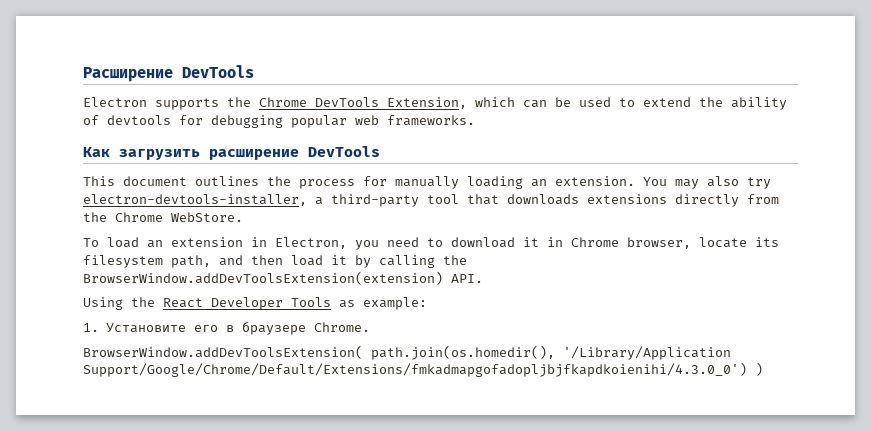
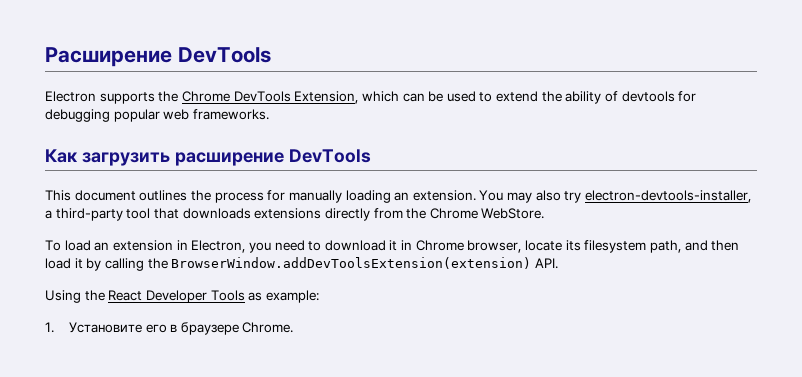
[83,345,731,360] [83,362,763,377] // BrowserWindow.addDevToolsExtension( path.join(os.homedir(), '/Library/Application Support/Google/Chrome/Default/Extensions/fmkadmapgofadopljbjfkapdkoienihi/4.3.0_0') ) -> (294, 327) none

